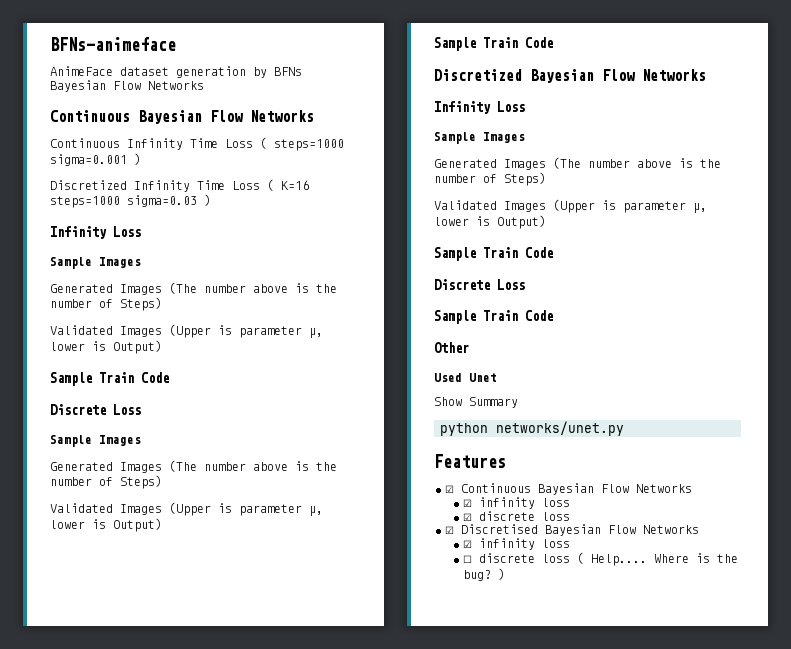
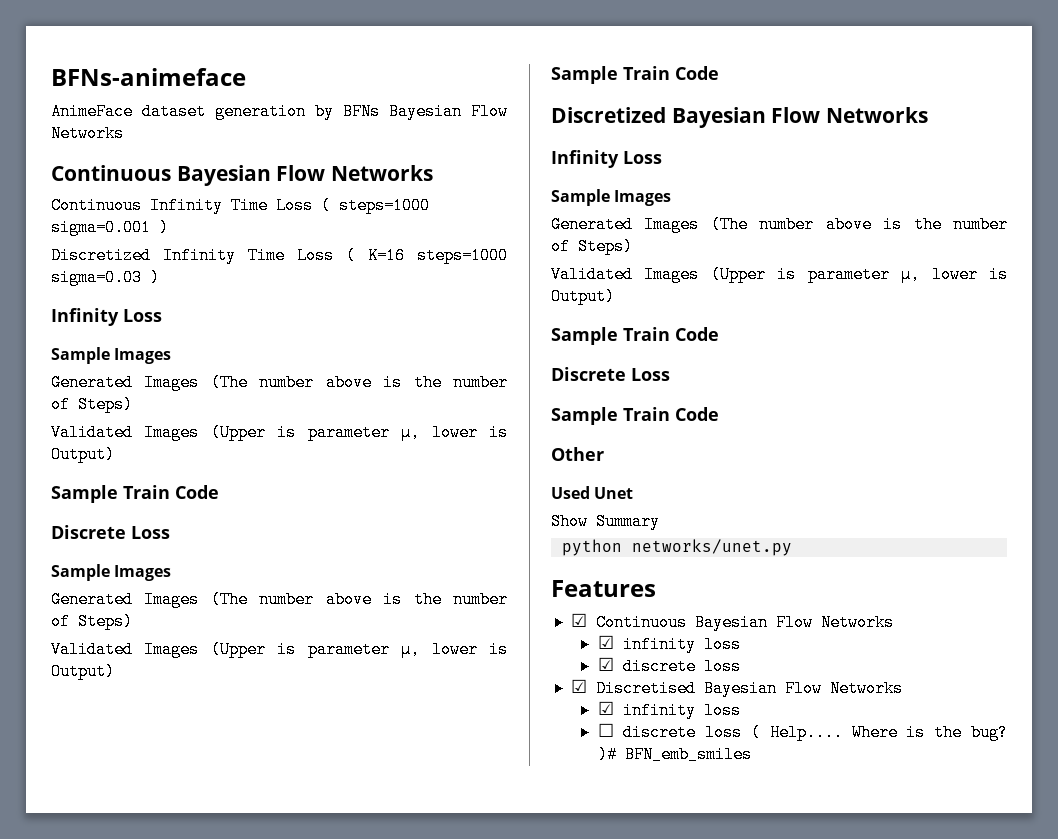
[498,568,506,580] ) -> [597,746,752,763] )# BFN_emb_smiles

